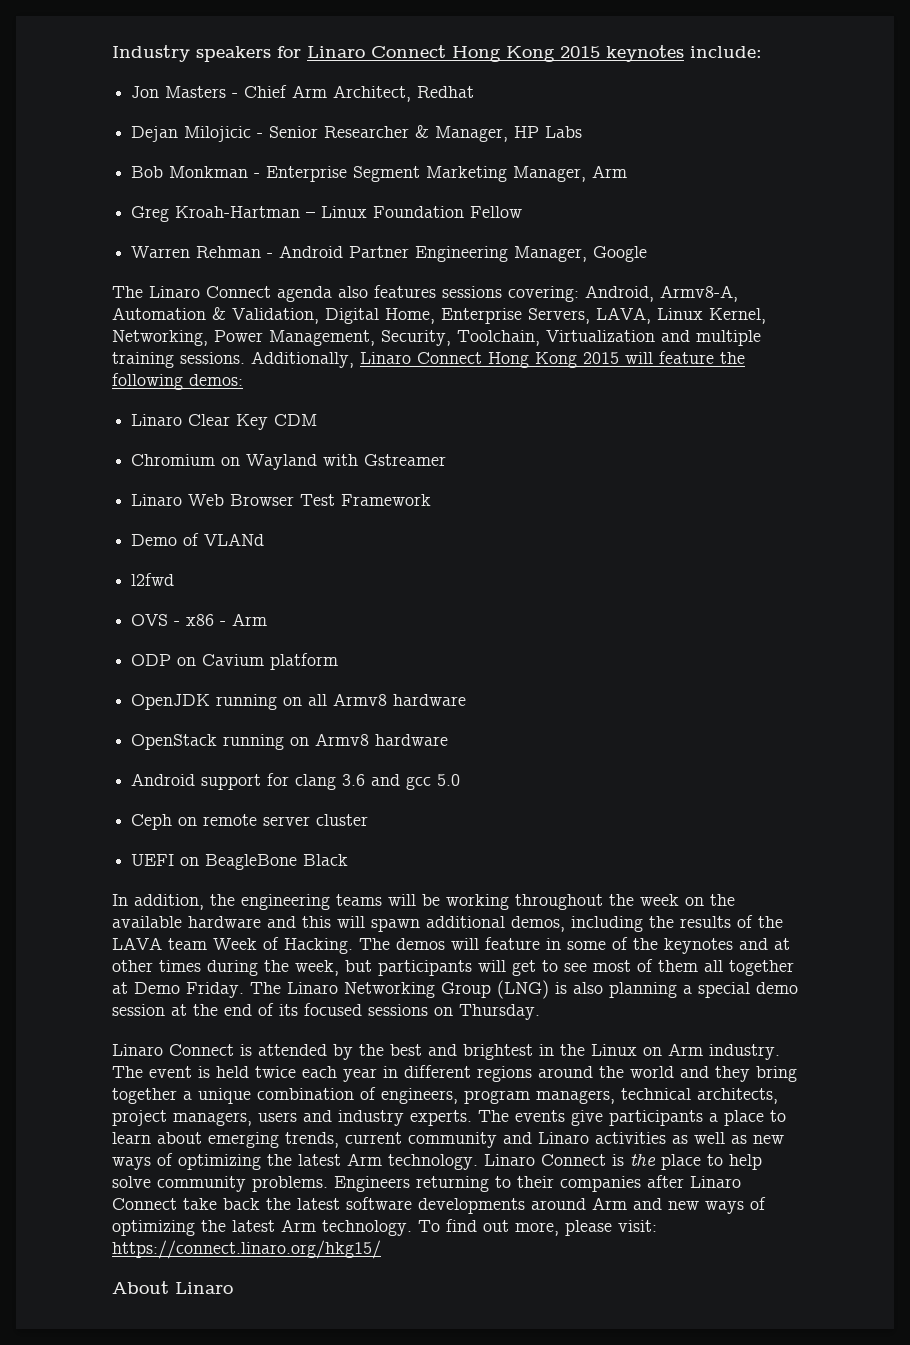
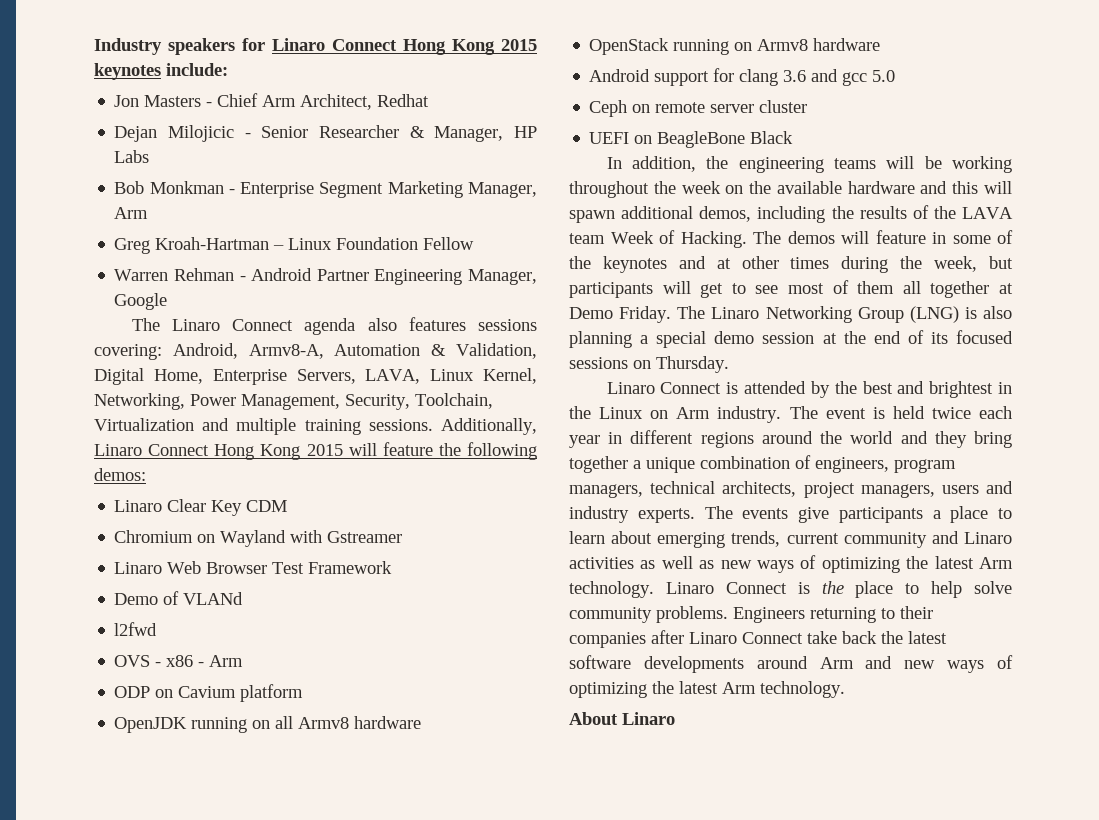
[418,1219,657,1236] [112,1240,381,1259] To find out more, please visit: https://connect.linaro.org/hkg15/ -> (845, 689) none

